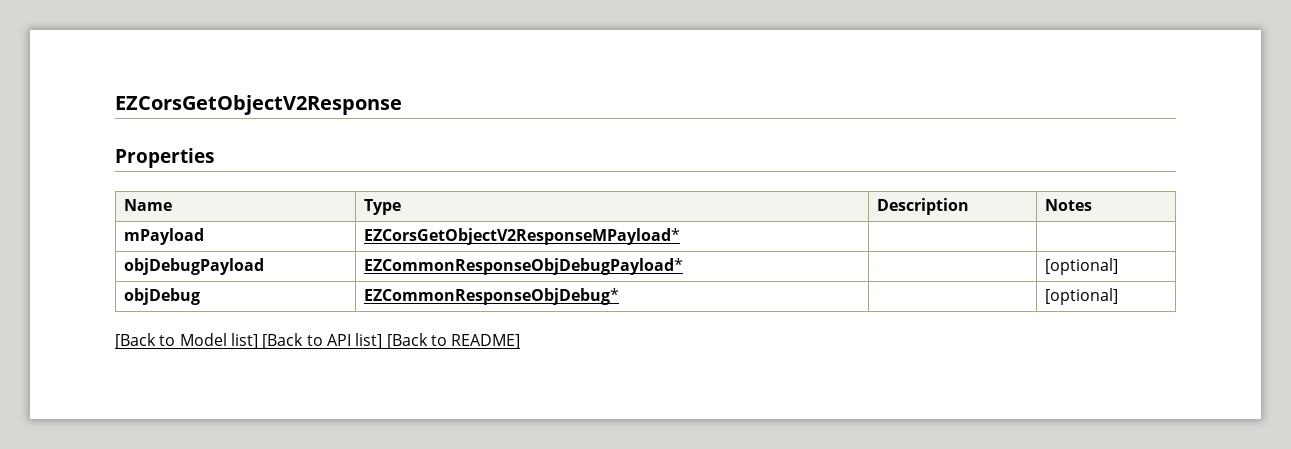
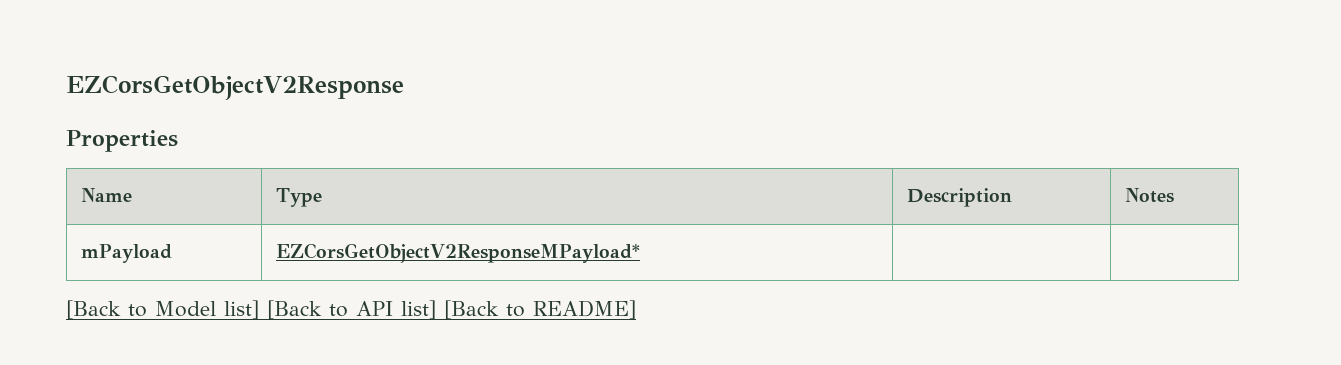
[123,258,264,275] [363,258,683,275] [1044,258,1118,275] [123,288,200,305] [363,288,619,305] [1044,288,1118,305] // objDebugPayload | EZCommonResponseObjDebugPayload* | | [optional] // objDebug | EZCommonResponseObjDebug* | | [optional] -> (641, 253) none

